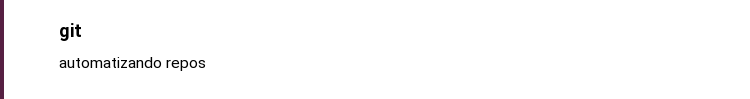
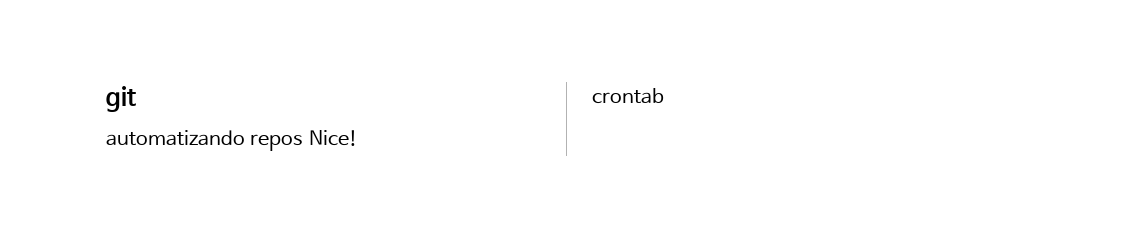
(207, 65) none -> [308,130,358,146] [592,88,664,104] Nice! // crontab

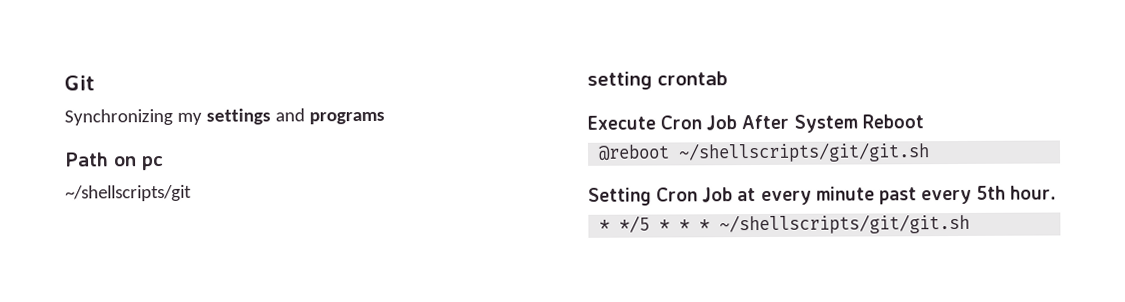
[106,86,136,112] [106,130,358,151] [592,88,664,104] git // automatizando repos Nice! // crontab -> [64,75,95,91] [64,108,385,126] [65,152,164,171] [65,184,192,202] [587,71,728,90] [587,114,924,133] [598,142,931,163] [588,185,1057,206] [599,213,971,235] Git // Synchronizing my settings and programs // Path on pc // ~/shellscripts/git // setting crontab // Execute Cron Job After System Reboot // @reboot ~/shellscripts/git/git.sh // Setting Cron Job at every minute past every 5th hour. // * */5 * * * ~/shellscripts/git/git.sh

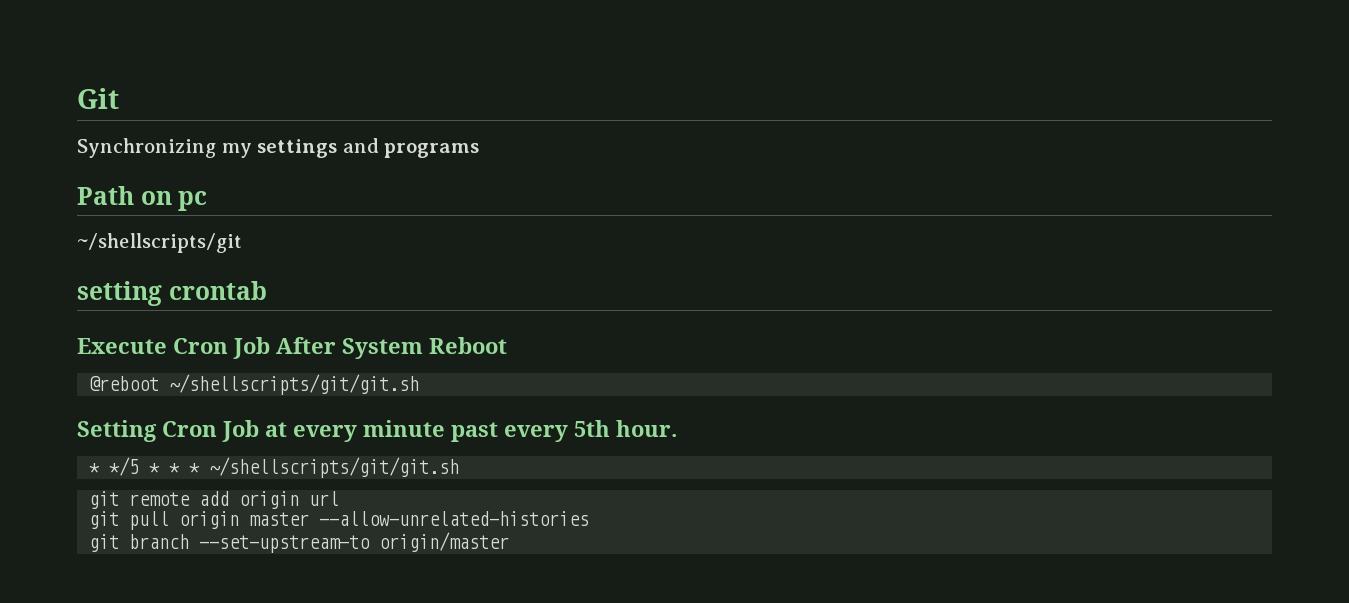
(971, 224) none -> [89,491,340,509] [89,511,590,530] [89,532,510,553] // git remote add origin url // git pull origin master --allow-unrelated-histories // git branch --set-upstream-to origin/master

